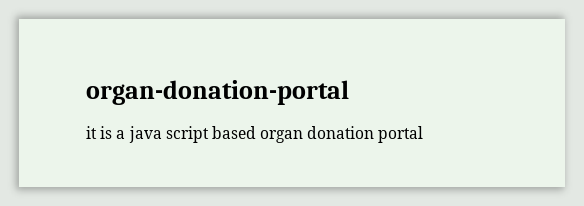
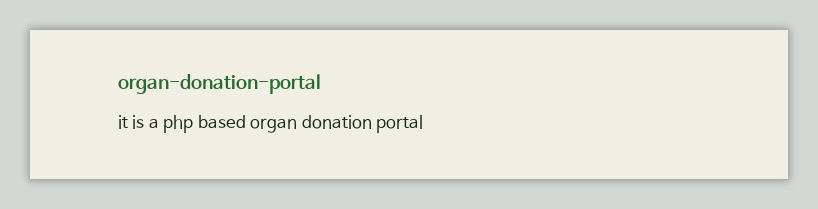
[128,126,209,143] java script -> [163,115,194,133] php

